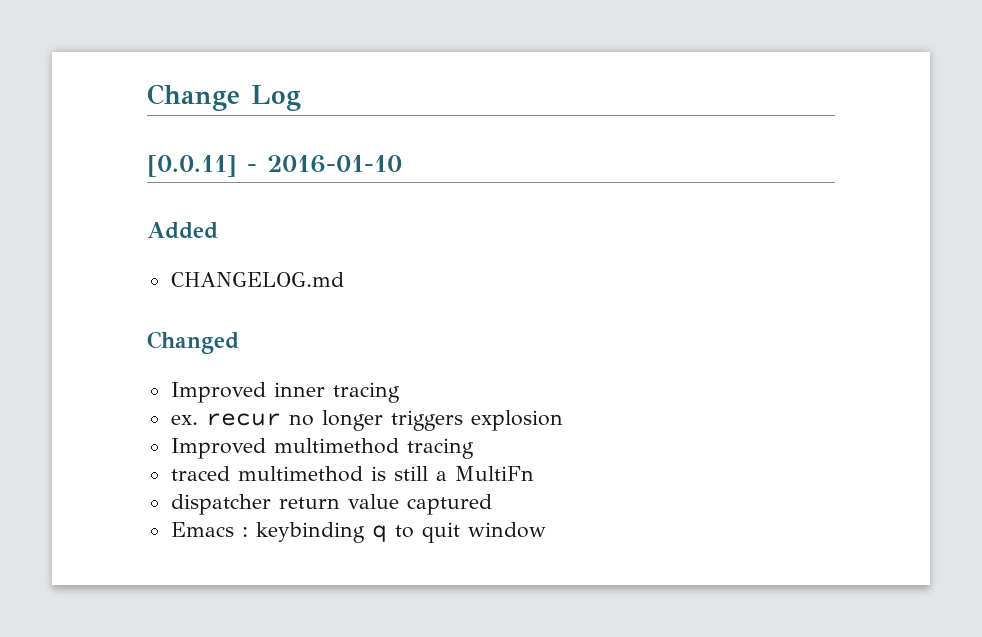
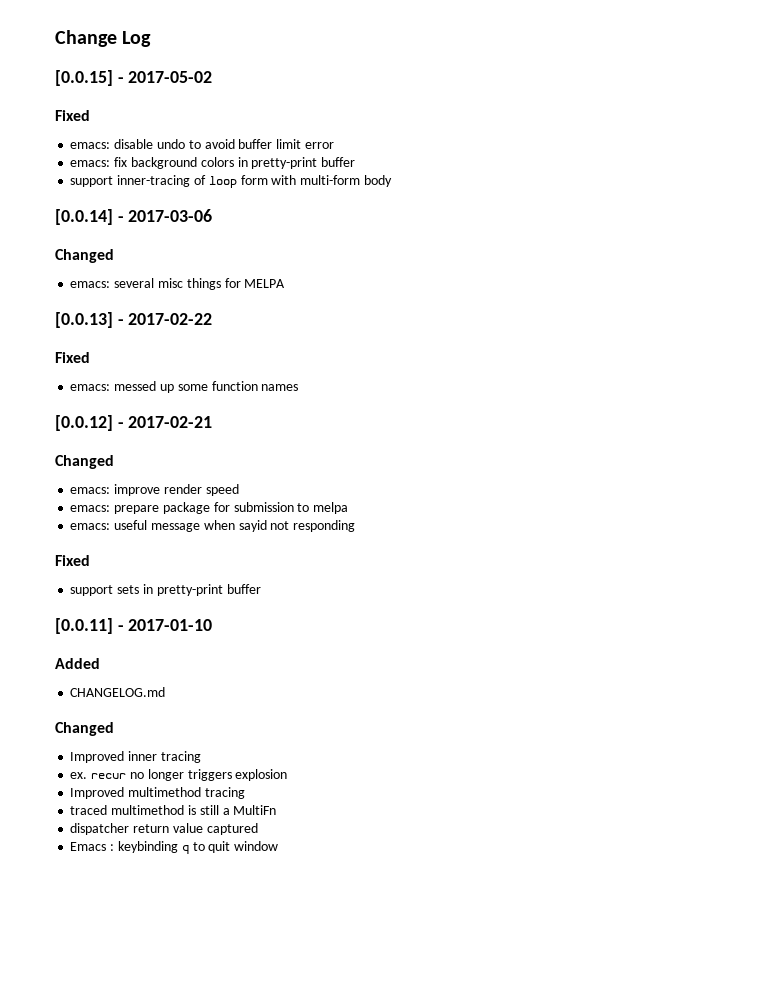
(301, 98) none -> [55,70,213,86] [55,110,90,121] [70,139,334,149] [70,157,356,169] [70,175,392,188] [55,209,213,225] [55,249,114,263] [70,278,286,290] [55,312,213,328] [55,352,90,363] [70,381,299,393] [55,415,213,431] [55,455,114,469] [70,484,239,496] [70,502,349,514] [70,520,356,532] [55,555,90,566] [70,584,261,596] // [0.0.15] - 2017-05-02 // Fixed // emacs: disable undo to avoid buffer limit error // emacs: fix background colors in pretty-print buffer // support inner-tracing of loop form with multi-form body // [0.0.14] - 2017-03-06 // Changed // emacs: several misc things for MELPA // [0.0.13] - 2017-02-22 // Fixed // emacs: messed up some function names // [0.0.12] - 2017-02-21 // Changed // emacs: improve render speed // emacs: prepare package for submission to melpa // emacs: useful message when sayid not responding // Fixed // support sets in pretty-print buffer
[267,155,402,173] 2016-01-10 -> [128,619,213,631] 2017-01-10

